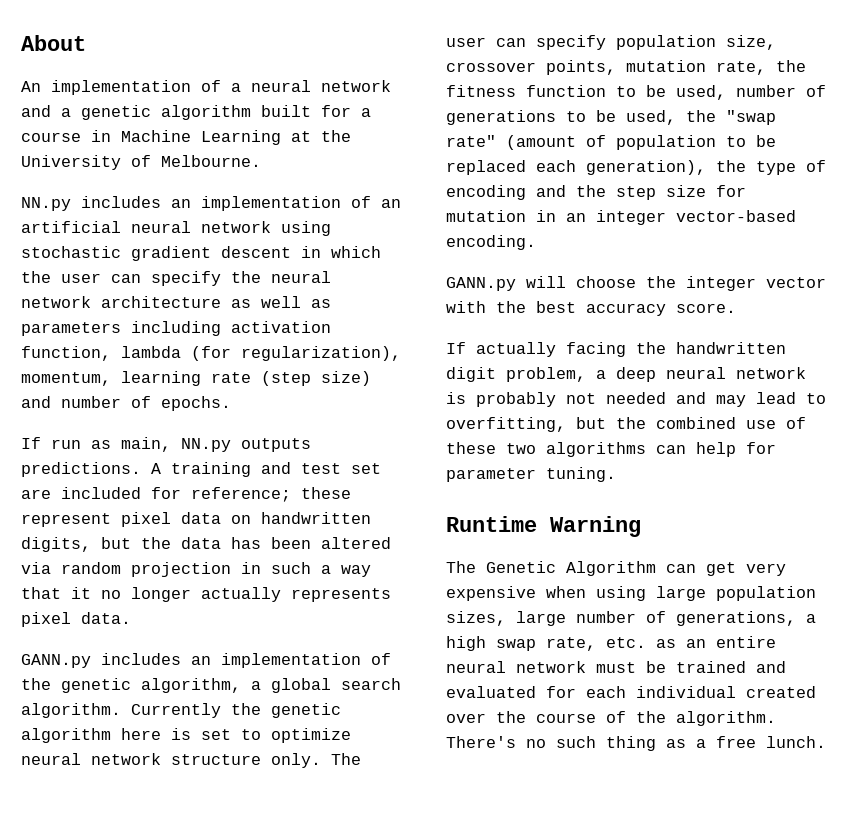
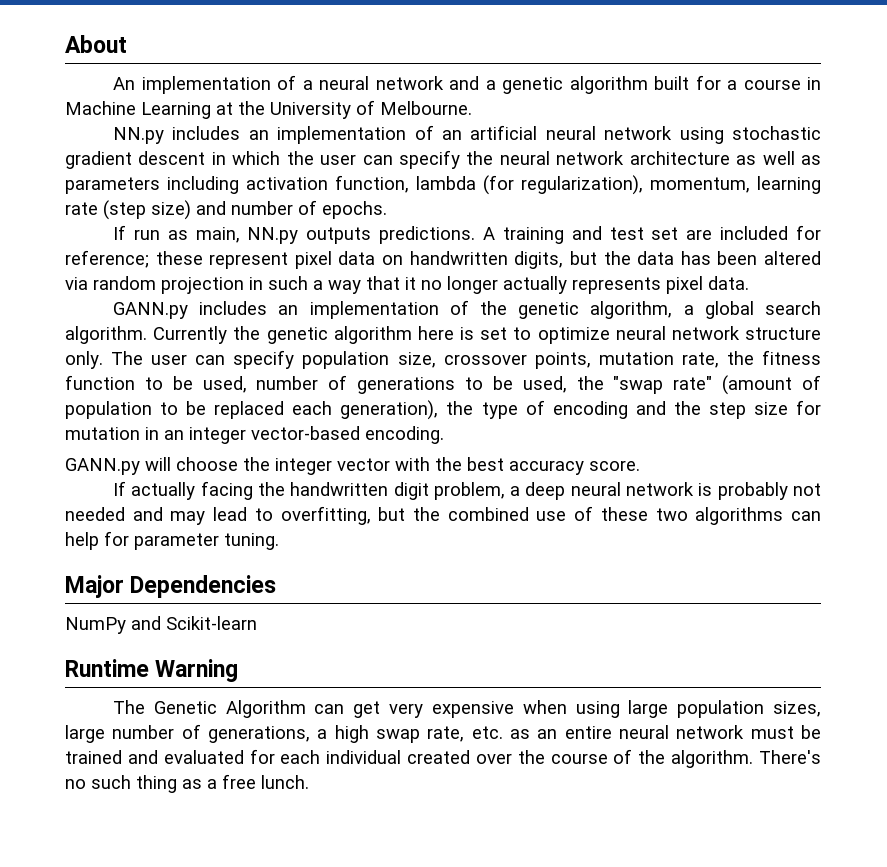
(616, 474) none -> [65,575,277,598] [65,616,257,634] // Major Dependencies // NumPy and Scikit-learn

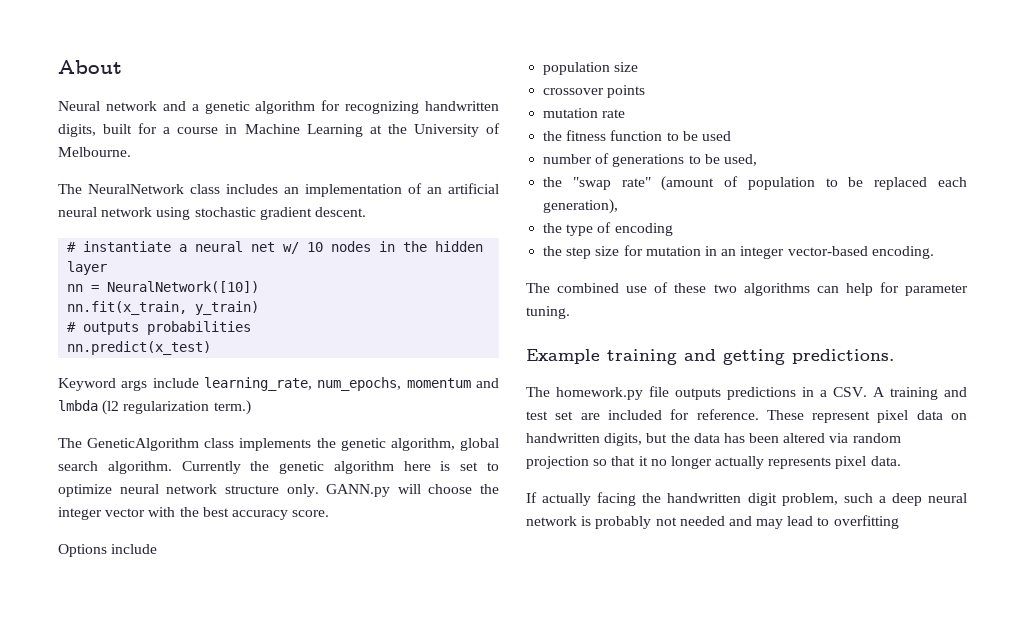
[112,75,369,94] An implementation of a neural -> [58,101,100,111] Neural
(648, 85) none -> [321,100,499,114] [58,124,96,137] for recognizing handwritten digits,
[112,127,164,144] NN.py -> [58,184,220,194] The NeuralNetwork class
[138,150,822,169] [65,175,821,195] [65,200,387,220] [112,225,821,244] [65,250,822,269] [65,276,749,294] [112,300,469,319] descent in which the user can specify the neural network architecture as well as parameters including activation function, lambda (for regularization), momentum, learning rate (step size) and number of epochs. // If run as main, NN.py outputs predictions. A training and test set are included for reference; these represent pixel data on handwritten digits, but the data has been altered via random projection in such a way that it no longer actually represents pixel data. // GANN.py includes an implementation of -> [314,207,366,217] [67,241,484,254] [67,261,108,275] [67,281,260,293] [67,301,260,315] [67,321,252,335] [67,341,212,355] [58,377,499,391] [58,400,251,415] [58,438,312,451] descent. // # instantiate a neural net w/ 10 nodes in the hidden layer // nn = NeuralNetwork([10]) // nn.fit(x_train, y_train) // # outputs probabilities // nn.predict(x_test) // Keyword args include learning_rate, num_epochs, momentum and lmbda (l2 regularization term.) // The GeneticAlgorithm class implements
[683,305,694,315] a -> (455, 444) none
[111,350,822,369] [65,375,821,395] [65,400,821,420] [65,426,444,444] The user can specify population size, crossover points, mutation rate, the fitness function to be used, number of generations to be used, the "swap rate" (amount of population to be replaced each generation), the type of encoding and the step size for mutation in an integer vector-based encoding. // -> (319, 490) none
(640, 465) none -> [58,544,158,557] [543,62,639,75] [543,85,646,98] [543,108,626,118] [543,130,731,141] [543,153,757,167] [543,176,967,191] [543,199,619,214] [543,222,673,236] [543,245,934,259] [526,282,968,296] [526,306,570,319] [526,349,894,365] [526,386,967,400] [526,409,967,423] [526,433,901,446] [526,456,901,469] // Options include // population size // crossover points // mutation rate // the fitness function to be used // number of generations to be used, // the "swap rate" (amount of population to be replaced each generation), // the type of encoding // the step size for mutation in an integer vector-based encoding. // The combined use of these two algorithms can help for parameter tuning. // Example training and getting predictions. // The homework.py file outputs predictions in a CSV. A training and test set are included for reference. These represent pixel data on handwritten digits, but the data has been altered via random projection so that it no longer actually represents pixel data.
(505, 491) none -> [843,493,873,503] such
[280,506,821,525] [65,531,279,550] [65,575,277,598] [65,616,257,634] [65,659,239,682] [112,700,822,718] [65,724,821,743] [65,749,821,768] [65,774,309,793] overfitting, but the combined use of these two algorithms can help for parameter tuning. // Major Dependencies // NumPy and Scikit-learn // Runtime Warning // The Genetic Algorithm can get very expensive when using large population sizes, large number of generations, a high swap rate, etc. as an entire neural network must be trained and evaluated for each individual created over the course of the algorithm. There's no such thing as a free lunch. -> [833,515,899,529] overfitting

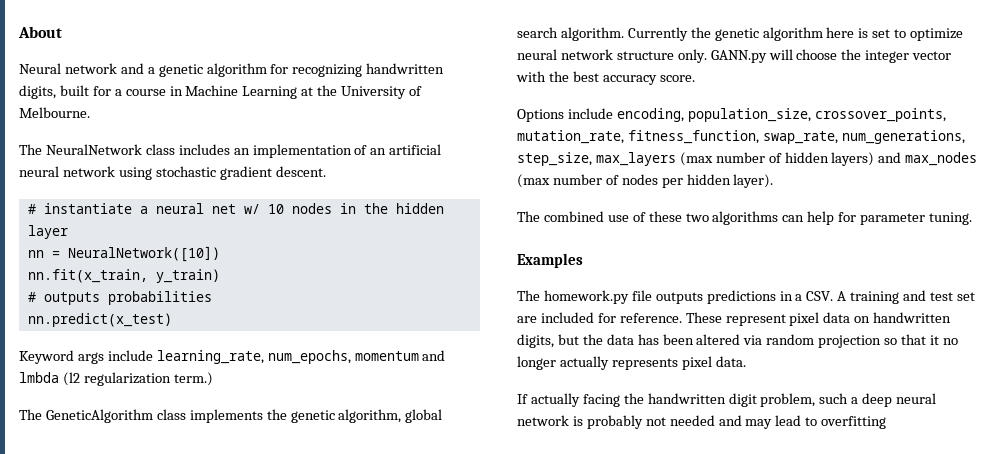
[543,62,639,75] [543,85,646,98] [543,108,626,118] [543,130,731,141] [543,153,757,167] [543,176,967,191] [543,199,619,214] [543,222,673,236] [543,245,934,259] // population size // crossover points // mutation rate // the fitness function to be used // number of generations to be used, // the "swap rate" (amount of population to be replaced each generation), // the type of encoding // the step size for mutation in an integer vector-based encoding. -> [616,108,946,122] [517,130,965,144] [517,152,978,166] [517,174,774,188] encoding, population_size, crossover_points, mutation_rate, fitness_function, swap_rate, num_generations, step_size, max_layers (max number of hidden layers) and max_nodes (max number of nodes per hidden layer).
[526,349,894,365] Example training and getting predictions. -> [517,253,583,268] Examples

